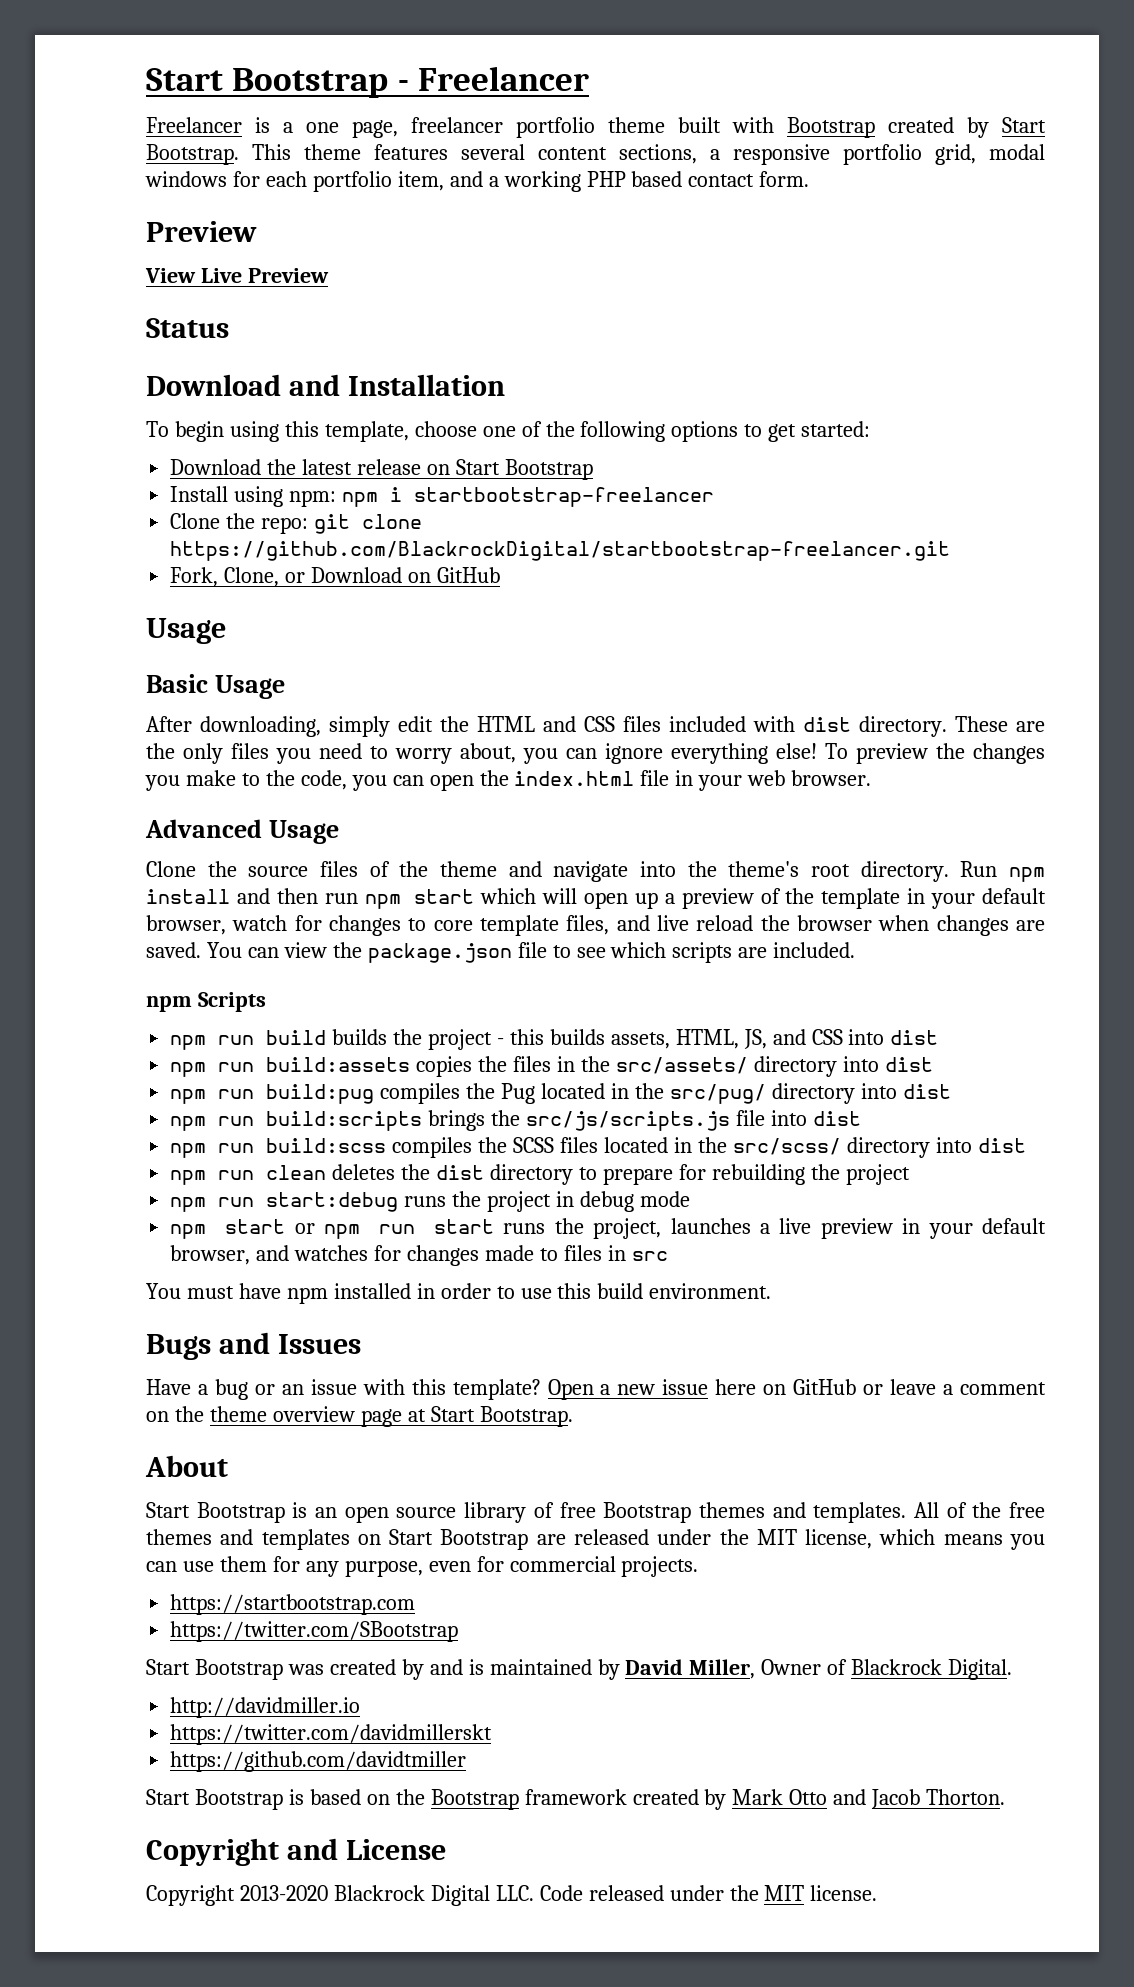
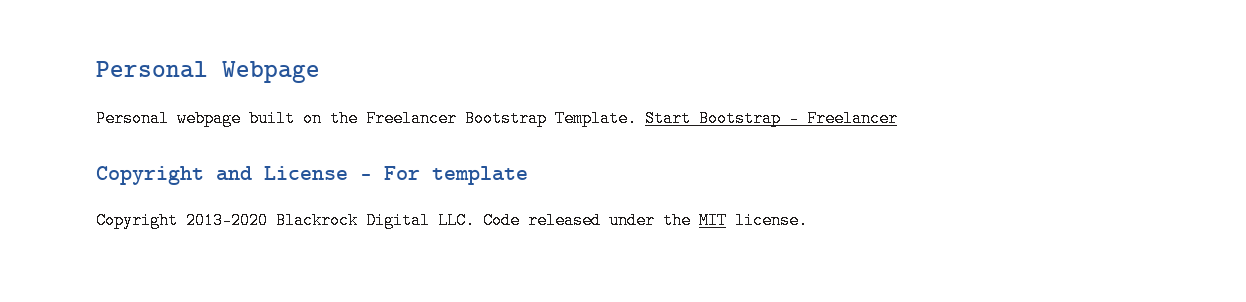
[146,66,589,98] [146,117,1046,138] [146,144,1045,165] [145,171,810,192] [146,221,257,242] [145,268,329,283] [146,318,229,338] [146,374,505,396] [146,421,871,442] [170,459,593,480] [170,486,715,507] [170,513,423,534] [170,541,951,561] [170,567,500,587] [146,618,226,644] [146,674,285,699] [146,716,1045,737] [146,743,1045,764] [145,770,872,791] [145,819,339,844] [146,861,1045,882] [146,888,1046,909] [146,915,1045,936] [146,942,856,963] [146,992,266,1012] [170,1029,939,1050] [170,1056,933,1077] [170,1083,951,1104] [170,1110,861,1131] [170,1137,1026,1158] [170,1164,910,1185] [170,1191,690,1212] [170,1218,1046,1239] [170,1245,668,1266] [146,1283,772,1304] [146,1332,361,1360] [146,1379,1046,1400] [146,1406,573,1427] [145,1455,228,1477] [146,1502,1045,1523] [146,1529,1046,1550] [146,1556,699,1577] [170,1594,416,1615] [170,1621,459,1642] [146,1659,1013,1680] [170,1697,361,1718] [170,1724,493,1745] [170,1751,467,1772] [146,1789,1006,1810] Start Bootstrap - Freelancer // Freelancer is a one page, freelancer portfolio theme built with Bootstrap created by Start Bootstrap. This theme features several content sections, a responsive portfolio grid, modal windows for each portfolio item, and a working PHP based contact form. // Preview // View Live Preview // Status // Download and Installation // To begin using this template, choose one of the following options to get started: // Download the latest release on Start Bootstrap // Install using npm: npm i startbootstrap-freelancer // Clone the repo: git clone https://github.com/BlackrockDigital/startbootstrap-freelancer.git // Fork, Clone, or Download on GitHub // Usage // Basic Usage // After downloading, simply edit the HTML and CSS files included with dist directory. These are the only files you need to worry about, you can ignore everything else! To preview the changes you make to the code, you can open the index.html file in your web browser. // Advanced Usage // Clone the source files of the theme and navigate into the theme's root directory. Run npm install and then run npm start which will open up a preview of the template in your default browser, watch for changes to core template files, and live reload the browser when changes are saved. You can view the package.json file to see which scripts are included. // npm Scripts // npm run build builds the project - this builds assets, HTML, JS, and CSS into dist // npm run build:assets copies the files in the src/assets/ directory into dist // npm run build:pug compiles the Pug located in the src/pug/ directory into dist // npm run build:scripts brings the src/js/scripts.js file into dist // npm run build:scss compiles the SCSS files located in the src/scss/ directory into dist // npm run clean deletes the dist directory to prepare for rebuilding the project // npm run start:debug runs the project in debug mode // npm start or npm run start runs the project, launches a live preview in your default browser, and watches for changes made to files in src // You must have npm installed in order to use this build environment. // Bugs and Issues // Have a bug or an issue with this template? Open a new issue here on GitHub or leave a comment on the theme overview page at Start Bootstrap. // About // Start Bootstrap is an open source library of free Bootstrap themes and templates. All of the free themes and templates on Start Bootstrap are released under the MIT license, which means you can use them for any purpose, even for commercial projects. // https://startbootstrap.com // https://twitter.com/SBootstrap // Start Bootstrap was created by and is maintained by David Miller, Owner of Blackrock Digital. // http://davidmiller.io // https://twitter.com/davidmillerskt // https://github.com/davidtmiller // Start Bootstrap is based on the Bootstrap framework created by Mark Otto and Jacob Thorton. -> [96,61,320,83] [96,110,898,127] Personal Webpage // Personal webpage built on the Freelancer Bootstrap Template. Start Bootstrap - Freelancer
(446, 1849) none -> [360,166,528,185] - For template

